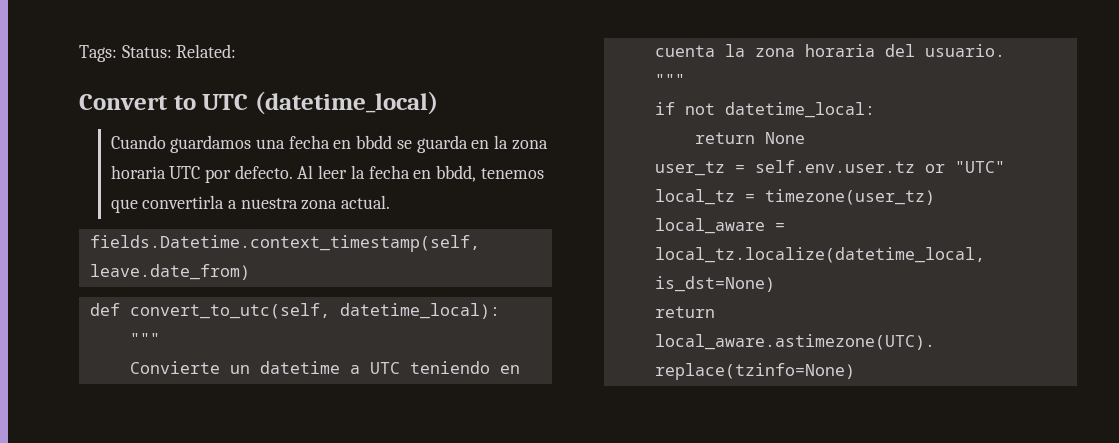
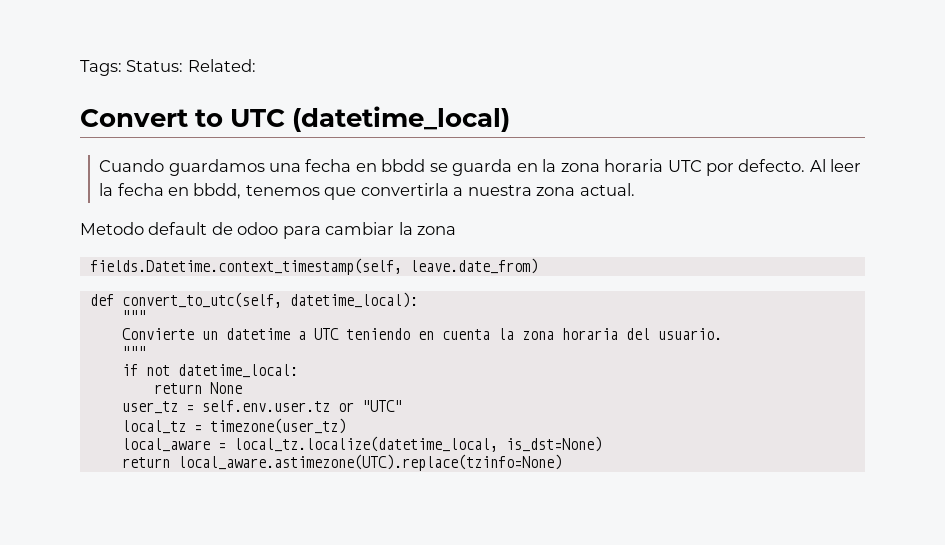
(391, 202) none -> [80,222,457,239] // Metodo default de odoo para cambiar la zona

